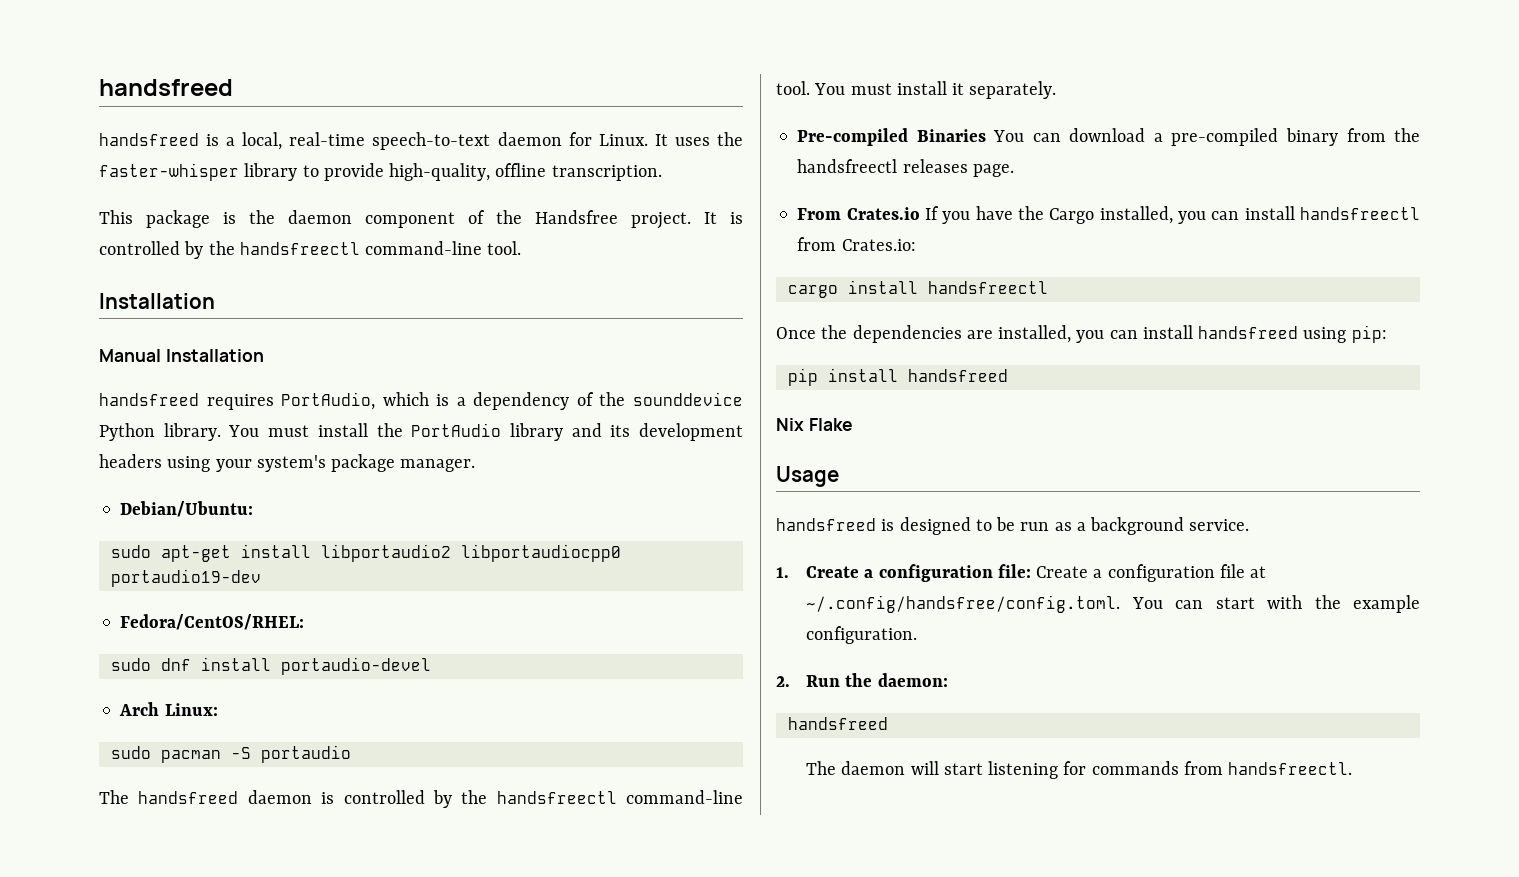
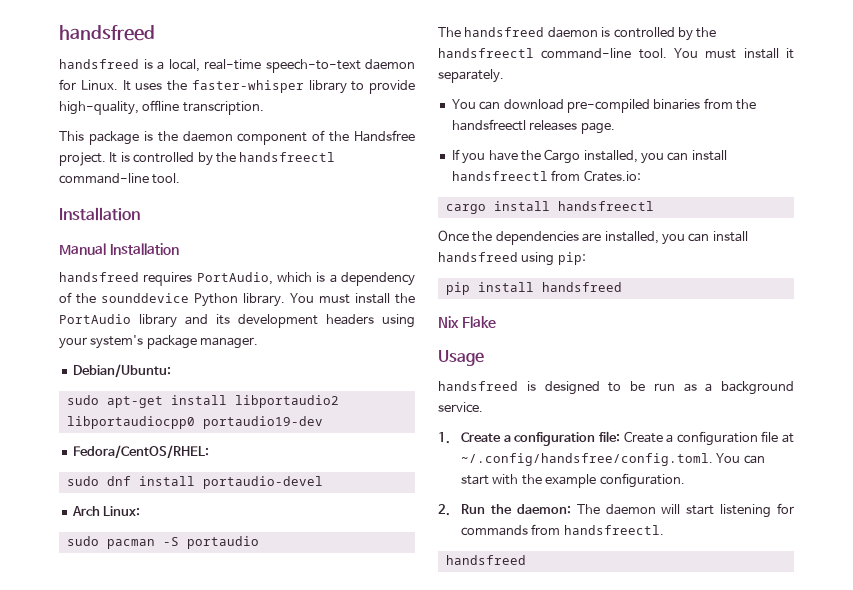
[797,128,986,146] Pre-compiled Binaries -> (504, 76) none
[1153,128,1338,146] a pre-compiled binary -> [566,99,701,113] pre-compiled binaries
[797,207,920,220] From Crates.io -> (615, 128) none
[787,717,888,730] // handsfreed // -> (571, 509) none
(1353, 768) none -> [445,555,526,565] // handsfreed

